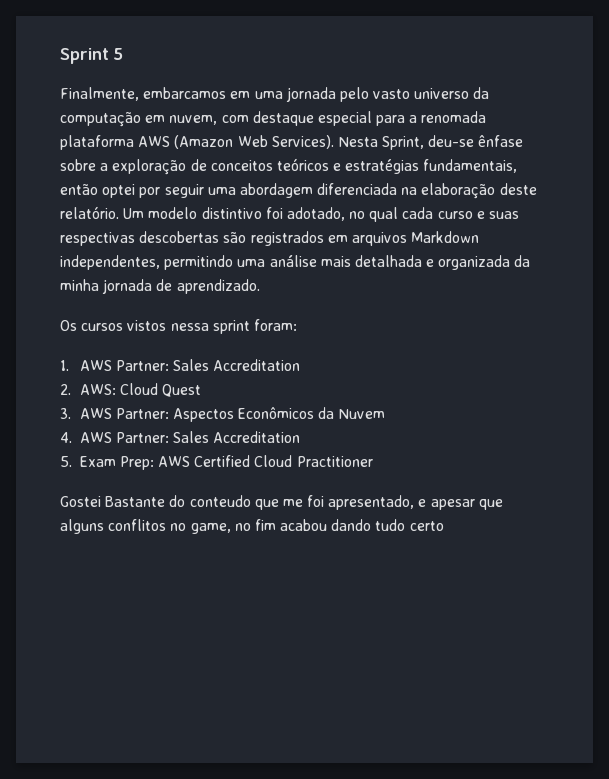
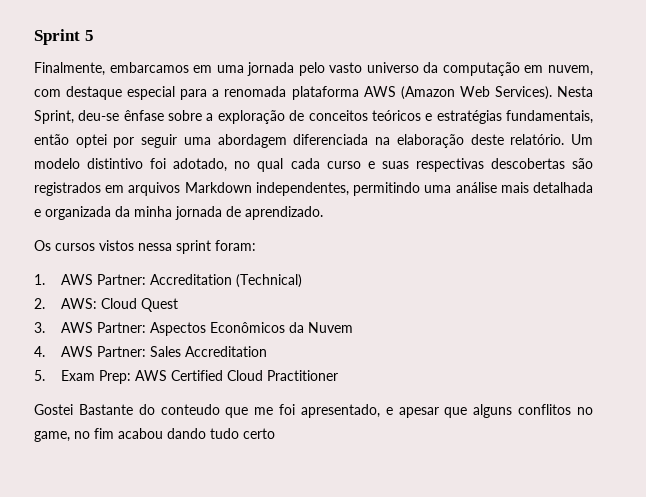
[172,359,301,371] Sales Accreditation -> [150,274,303,288] Accreditation (Technical)

